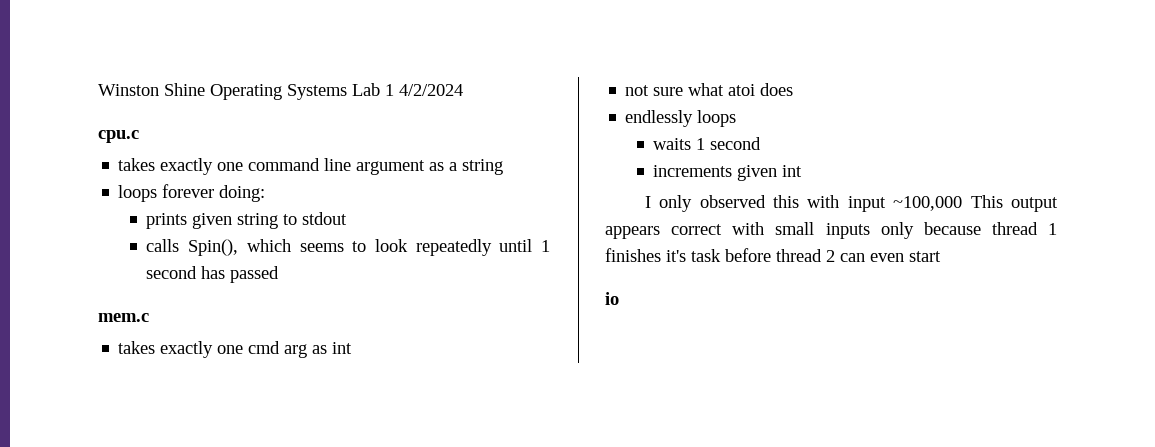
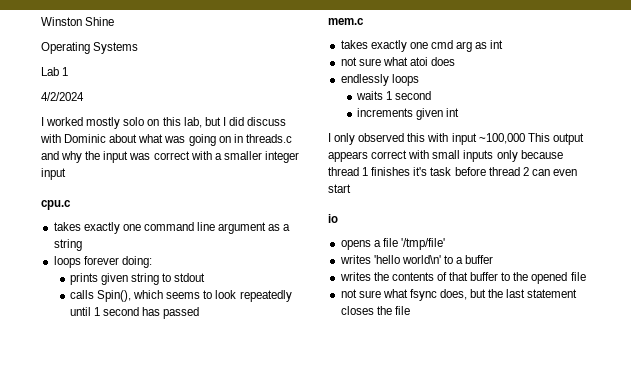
(205, 89) none -> (115, 21) //
(347, 92) none -> (139, 48) //
(394, 90) none -> (69, 71) //
(463, 90) none -> [41,117,287,129] [40,134,292,146] [41,151,299,163] [41,168,66,180] // I worked mostly solo on this lab, but I did discuss with Dominic about what was going on in threads.c and why the input was correct with a smaller integer input
(619, 298) none -> [340,238,445,250] [339,255,494,264] [339,272,586,284] [340,289,578,301] [340,306,410,315] // opens a file '/tmp/file' // writes 'hello world\n' to a buffer // writes the contents of that buffer to the opened file // not sure what fsync does, but the last statement closes the file

